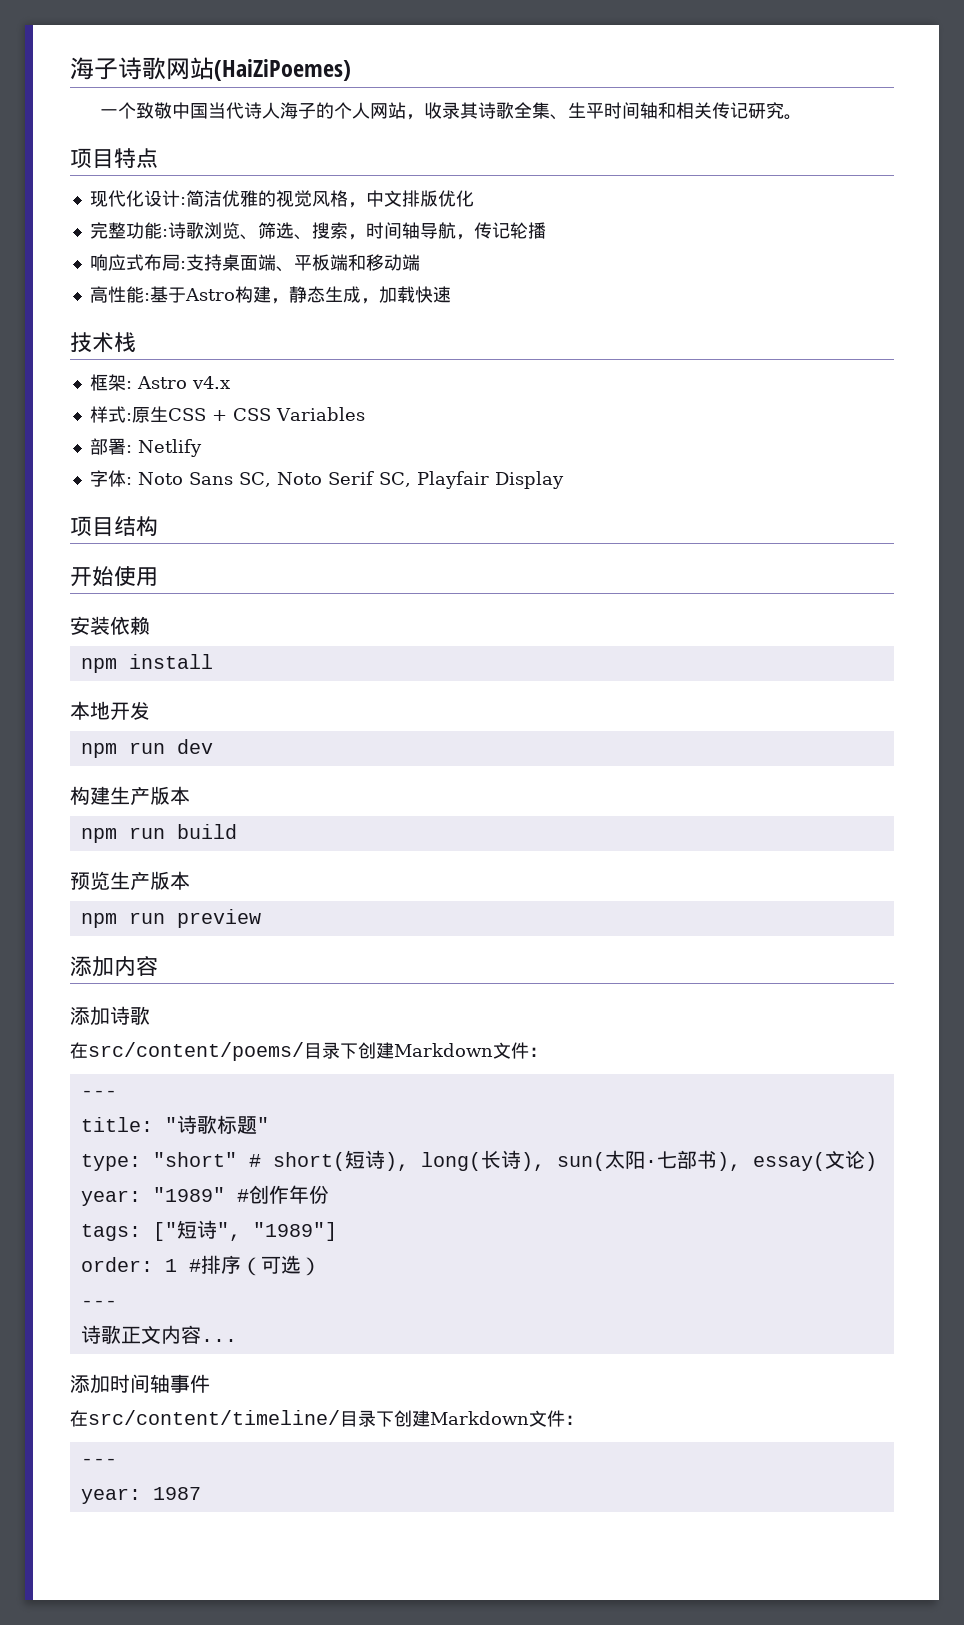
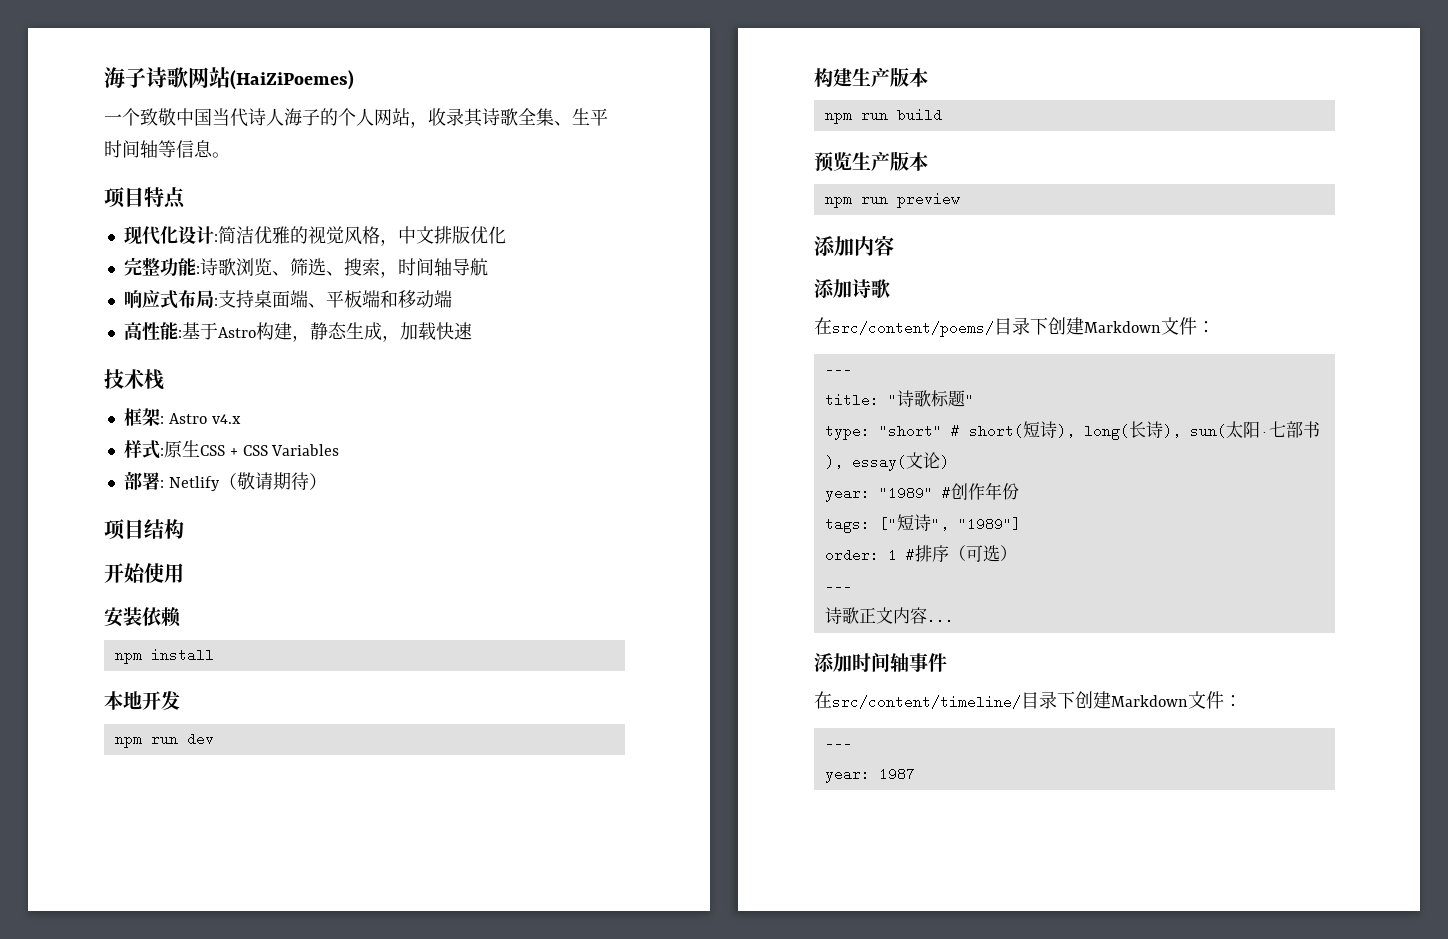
[658,102,785,119] 和相关传记研究 -> [158,140,213,158] 等信息
[455,222,546,240] ，传记轮播 -> (488, 267) none
[89,470,564,489] // 字体: Noto Sans SC, Noto Serif SC, Playfair Display -> [218,472,327,490] （敬请期待）

